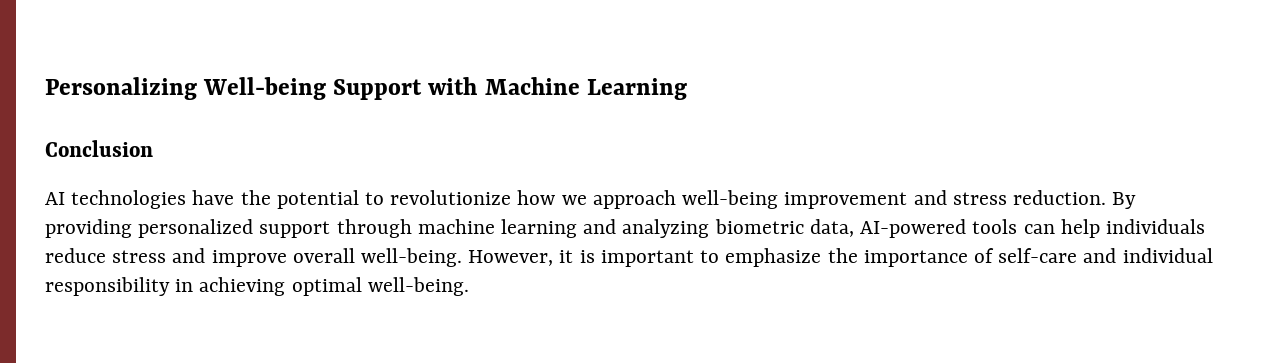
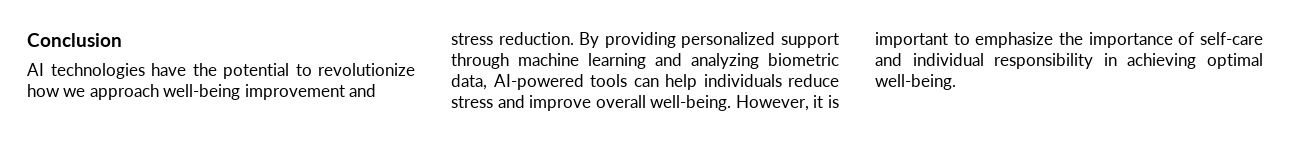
[45,77,687,100] Personalizing Well-being Support with Machine Learning // -> (27, 40) none

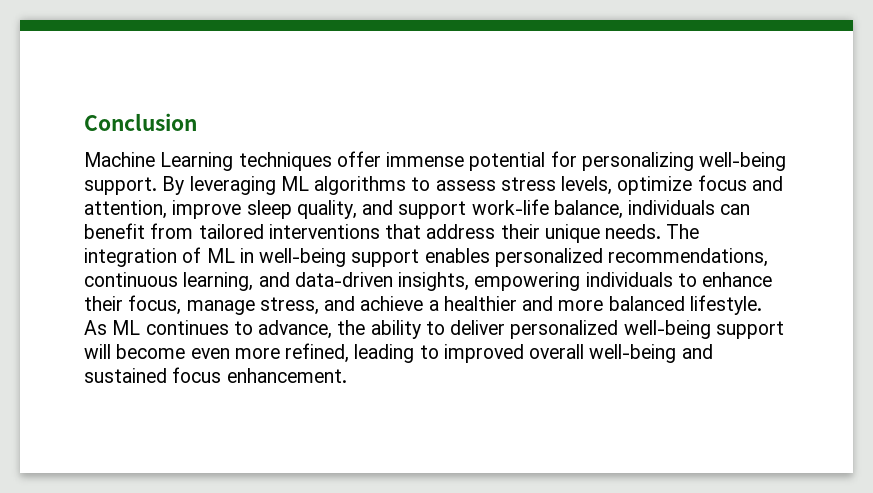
[27,63,415,79] [27,84,377,100] [451,32,839,48] [451,53,839,69] [451,74,839,90] [451,95,839,111] [875,32,1263,48] [875,53,1263,69] [875,74,956,90] AI technologies have the potential to revolutionize how we approach well-being improvement and stress reduction. By providing personalized support through machine learning and analyzing biometric data, AI-powered tools can help individuals reduce stress and improve overall well-being. However, it is important to emphasize the importance of self-care and individual responsibility in achieving optimal well-being. -> [84,151,787,171] [84,175,783,195] [84,199,751,219] [84,223,700,243] [84,247,769,267] [84,272,773,291] [84,295,762,315] [84,320,784,339] [84,343,713,363] [84,367,347,383] Machine Learning techniques offer immense potential for personalizing well-being support. By leveraging ML algorithms to assess stress levels, optimize focus and attention, improve sleep quality, and support work-life balance, individuals can benefit from tailored interventions that address their unique needs. The integration of ML in well-being support enables personalized recommendations, continuous learning, and data-driven insights, empowering individuals to enhance their focus, manage stress, and achieve a healthier and more balanced lifestyle. As ML continues to advance, the ability to deliver personalized well-being support will become even more refined, leading to improved overall well-being and sustained focus enhancement.

